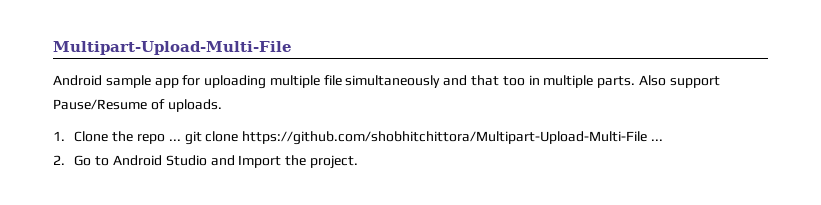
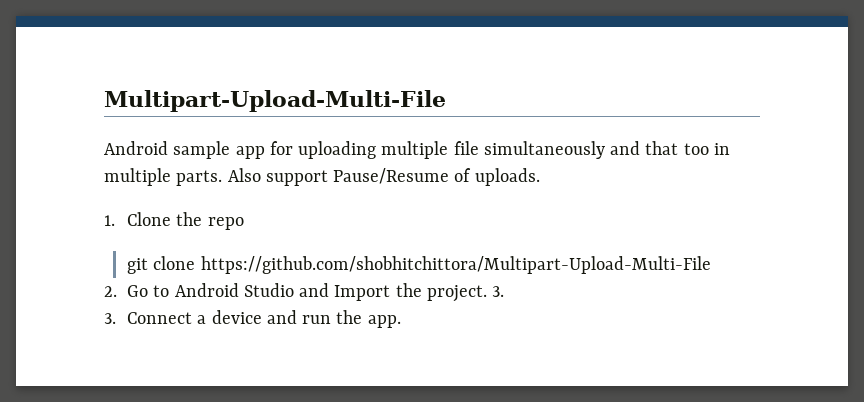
[168,139,181,141] ... -> (244, 223) //
[650,139,663,141] ... -> (711, 265) none
(358, 162) none -> [492,286,505,297] [104,310,401,328] 3. // 3. Connect a device and run the app.

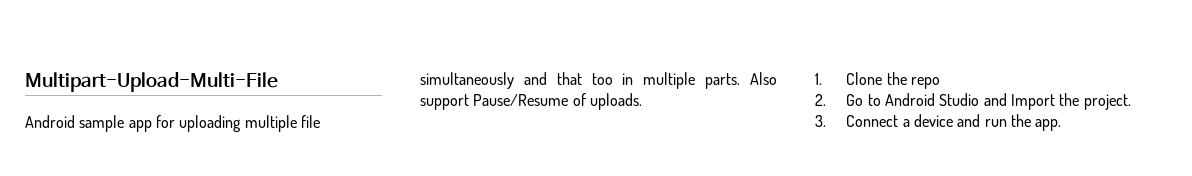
[126,256,711,274] // git clone https://github.com/shobhitchittora/Multipart-Upload-Multi-File -> (941, 83) none
[492,286,505,297] 3. -> (1131, 102) none

